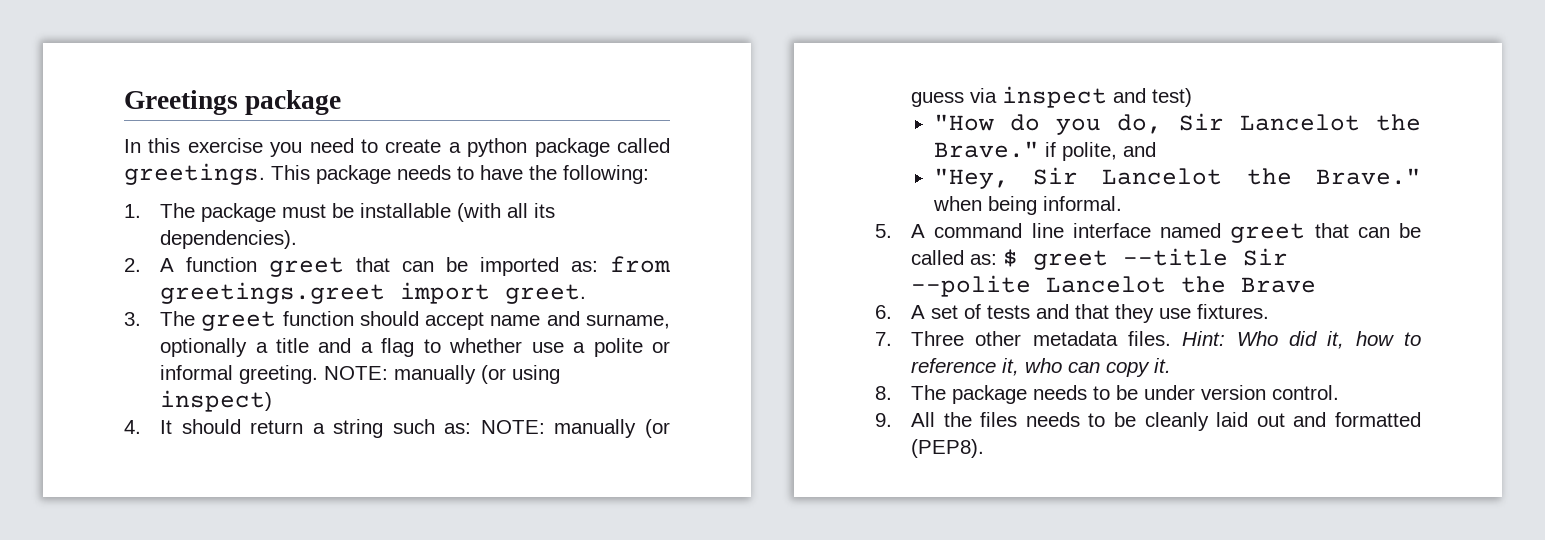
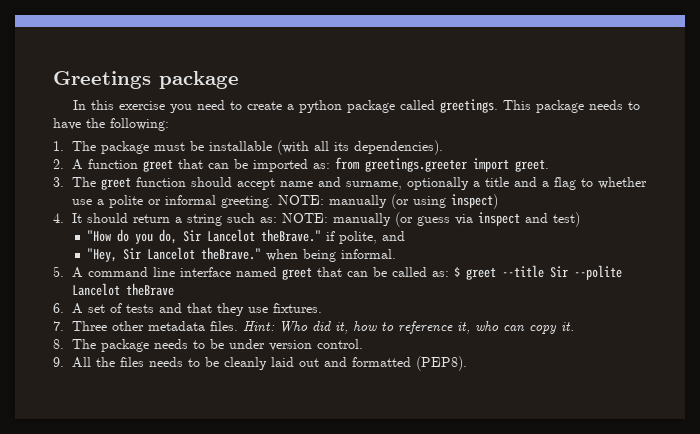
[160,282,386,304] greetings.greet -> [365,158,468,172] greetings.greeter
[1376,114,1421,131] [933,141,1039,158] the Brave." -> [261,229,322,242] theBrave."
[1246,168,1421,185] the Brave." -> [201,247,262,260] theBrave."
[1181,276,1317,293] the Brave -> [126,283,175,296] theBrave

